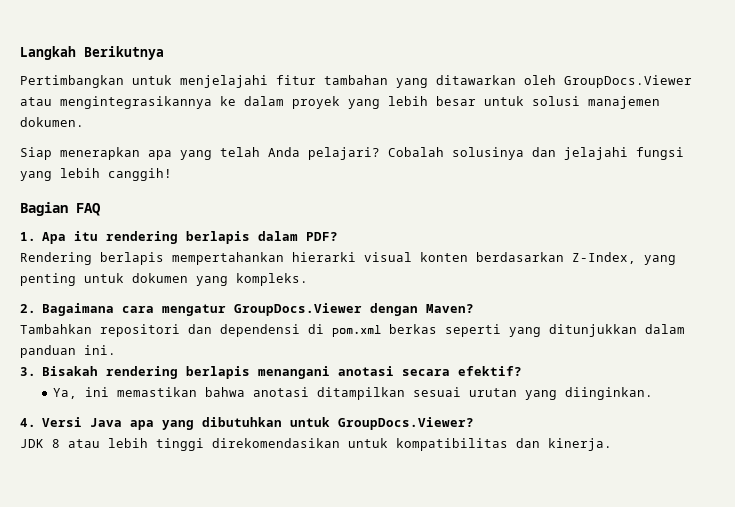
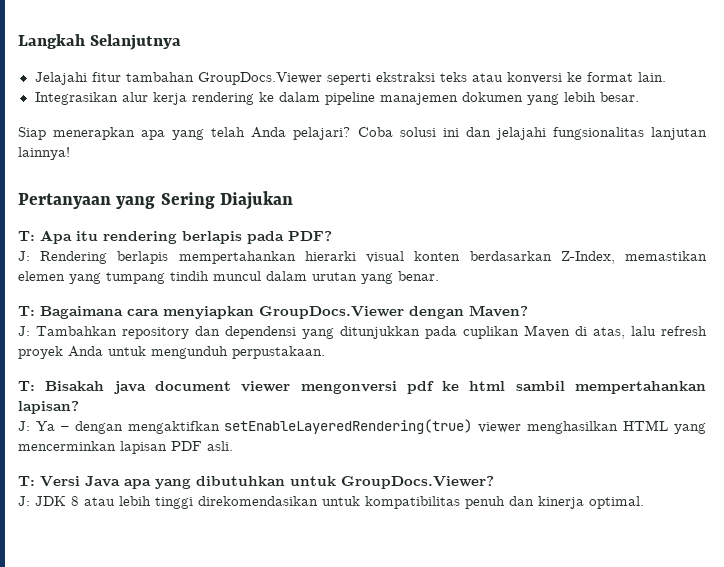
[84,46,164,60] [20,75,692,88] [20,96,660,109] [20,117,84,127] Berikutnya // Pertimbangkan untuk menjelajahi fitur tambahan yang ditawarkan oleh GroupDocs.Viewer atau mengintegrasikannya ke dalam proyek yang lebih besar untuk solusi manajemen dokumen. -> [90,34,182,50] [34,72,666,85] [34,92,639,105] Selanjutnya // Jelajahi fitur tambahan GroupDocs.Viewer seperti ekstraksi teks atau konversi ke format lain. // Integrasikan alur kerja rendering ke dalam pipeline manajemen dokumen yang lebih besar.
[388,147,684,160] [20,168,172,181] [20,202,100,216] [20,232,36,241] Cobalah solusinya dan jelajahi fungsi yang lebih canggih! // Bagian FAQ // 1. -> [357,127,708,140] [18,147,70,160] [18,191,294,210] [18,231,35,241] Coba solusi ini dan jelajahi fungsionalitas lanjutan lainnya! // Pertanyaan yang Sering Diajukan // T:
[258,231,299,241] dalam -> [247,231,284,244] pada
(339, 236) none -> [18,251,30,261] J:
[644,255,676,265] [20,273,308,286] [20,304,36,313] yang penting untuk dokumen yang kompleks. // 2. -> [625,251,707,261] [18,271,439,284] [18,306,35,316] memastikan elemen yang tumpang tindih muncul dalam urutan yang benar. // T:
[162,304,227,316] mengatur -> [163,306,254,319] menyiapkan
[20,324,685,337] [20,345,116,358] [20,366,523,379] [53,387,654,400] [20,418,36,427] Tambahkan repositori dan dependensi di pom.xml berkas seperti yang ditunjukkan dalam panduan ini. // 3. Bisakah rendering berlapis menangani anotasi secara efektif? // Ya, ini memastikan bahwa anotasi ditampilkan sesuai urutan yang diinginkan. // 4. -> [18,325,707,339] [18,346,325,359] [18,381,706,394] [18,401,79,414] [18,419,707,434] [18,441,233,454] [18,476,35,486] J: Tambahkan repository dan dependensi yang ditunjukkan pada cuplikan Maven di atas, lalu refresh proyek Anda untuk mengunduh perpustakaan. // T: Bisakah java document viewer mengonversi pdf ke html sambil mempertahankan lapisan? // J: Ya – dengan mengaktifkan setEnableLayeredRendering(true) viewer menghasilkan HTML yang mencerminkan lapisan PDF asli. // T:
(475, 423) none -> [18,496,30,506] J:
[516,438,612,451] dan kinerja. -> [465,496,644,509] penuh dan kinerja optimal.

